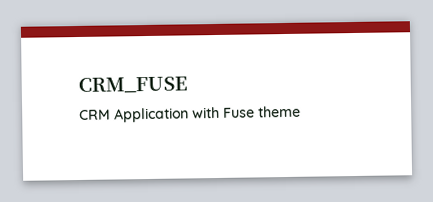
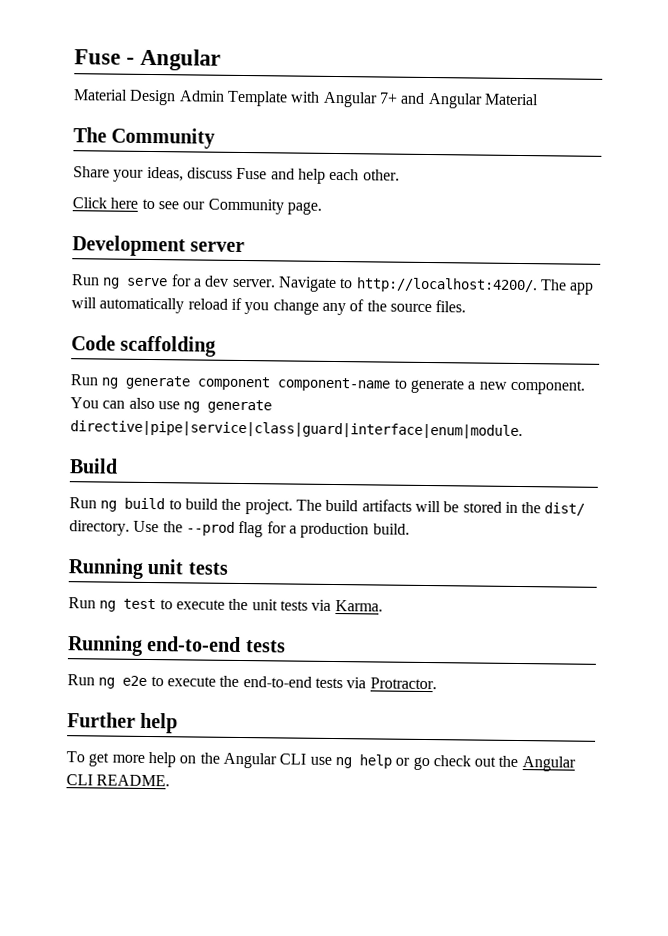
[78,76,188,94] [79,105,301,123] CRM_FUSE // CRM Application with Fuse theme -> [74,48,222,71] [73,89,539,109] [73,127,216,149] [73,166,400,184] [72,197,322,215] [72,235,246,257] [71,274,595,295] [71,297,467,316] [71,335,217,357] [70,374,585,395] [70,397,273,414] [70,420,523,440] [69,458,118,474] [69,497,586,516] [69,520,410,539] [68,558,228,579] [68,597,383,612] [67,635,286,656] [67,674,437,690] [67,712,179,734] [66,751,576,772] [66,774,171,787] Fuse - Angular // Material Design Admin Template with Angular 7+ and Angular Material // The Community // Share your ideas, discuss Fuse and help each other. // Click here to see our Community page. // Development server // Run ng serve for a dev server. Navigate to http://localhost:4200/. The app will automatically reload if you change any of the source files. // Code scaffolding // Run ng generate component component-name to generate a new component. You can also use ng generate directive|pipe|service|class|guard|interface|enum|module. // Build // Run ng build to build the project. The build artifacts will be stored in the dist/ directory. Use the --prod flag for a production build. // Running unit tests // Run ng test to execute the unit tests via Karma. // Running end-to-end tests // Run ng e2e to execute the end-to-end tests via Protractor. // Further help // To get more help on the Angular CLI use ng help or go check out the Angular CLI README.

